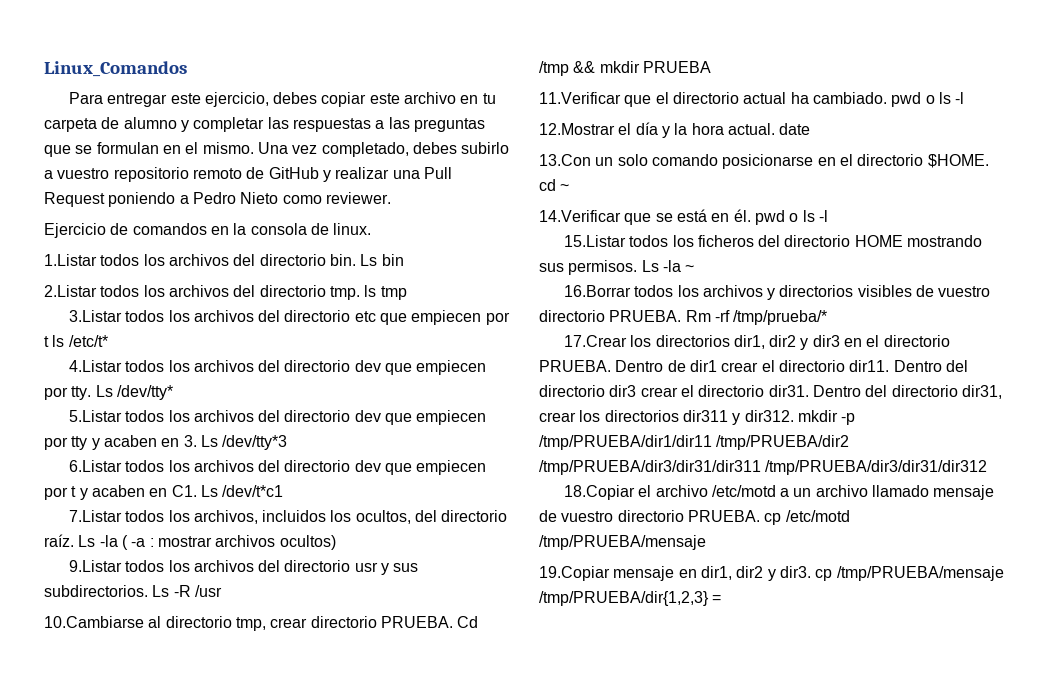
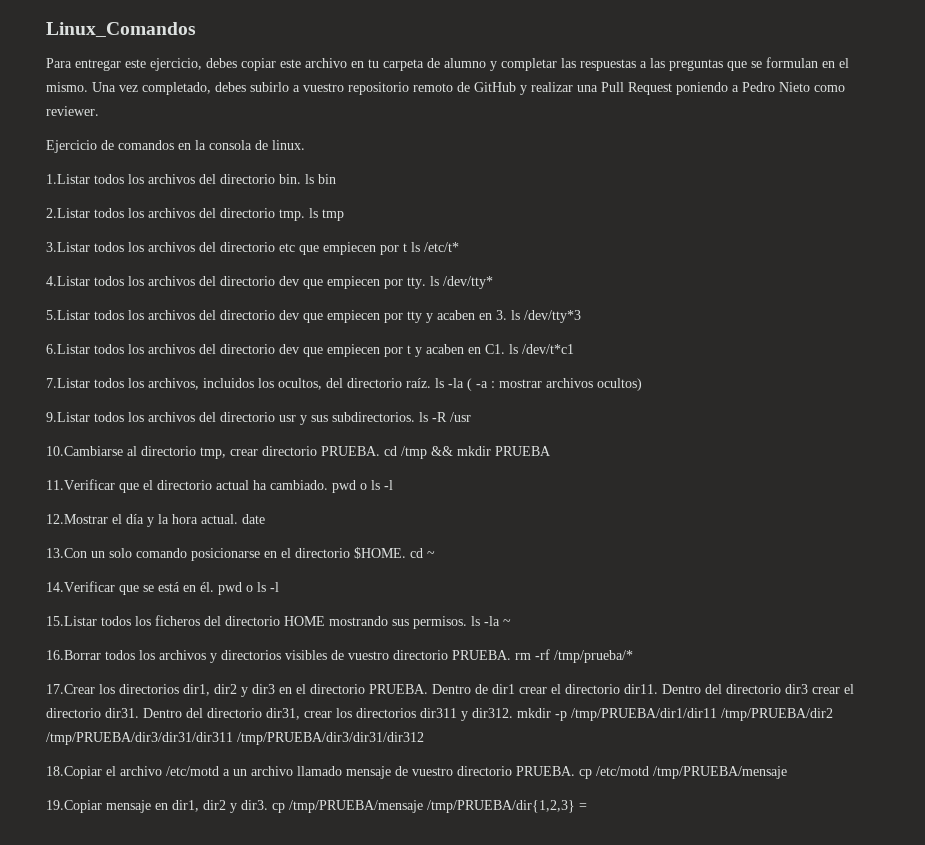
[360,254,378,266] Ls -> [305,174,314,184] ls
[95,385,113,397] Ls -> [430,276,439,286] ls
[200,435,218,447] Ls -> [511,310,520,320] ls
[200,485,218,497] Ls -> [509,344,518,354] ls
[78,535,96,547] Ls -> [435,378,444,388] ls
[152,585,170,597] Ls -> [419,412,428,422] ls
[457,616,479,628] Cd -> [384,446,397,456] cd
[641,260,659,272] Ls -> [471,616,480,626] ls
[685,310,711,322] Rm -> [515,653,531,660] rm

